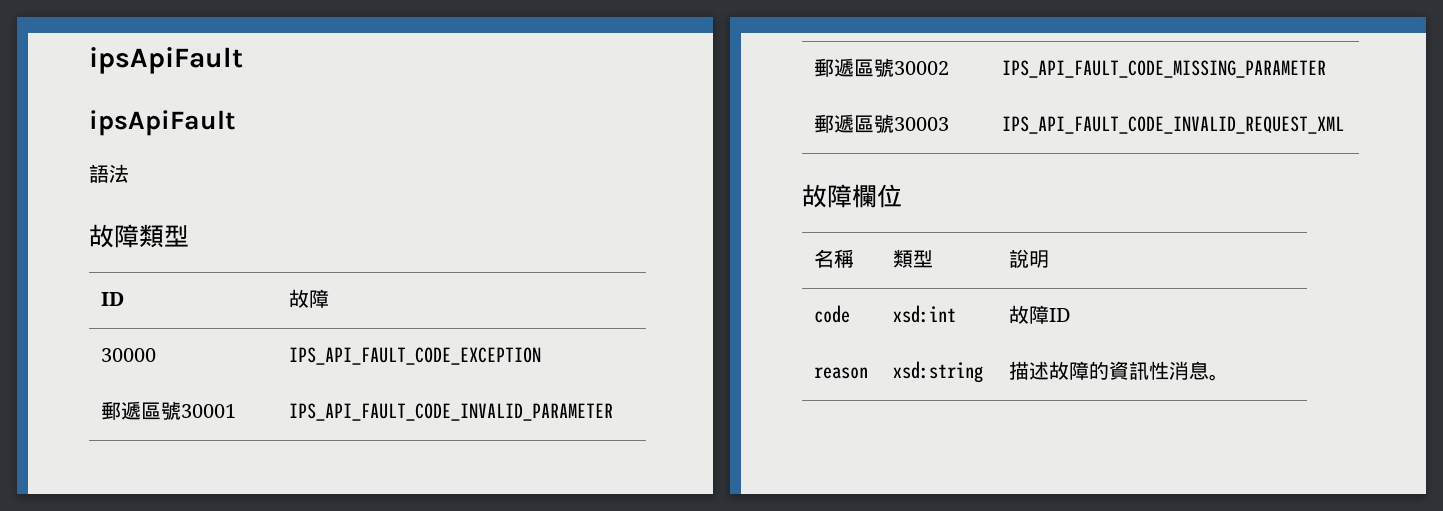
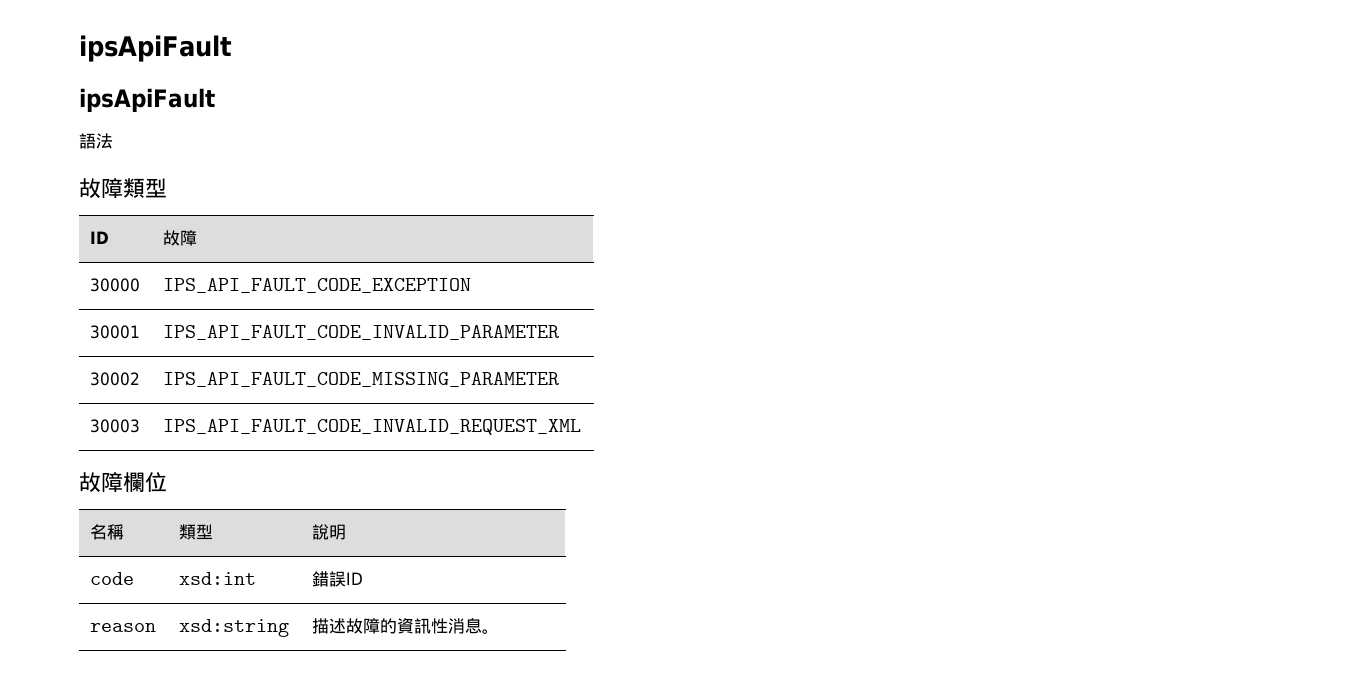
[101,401,182,420] 郵遞區號 -> (472, 285) none
[814,58,895,77] 郵遞區號 -> (560, 332) none
[814,114,895,133] 郵遞區號 -> (560, 379) none
[1009,305,1050,324] 故障 -> [312,571,347,587] 錯誤

